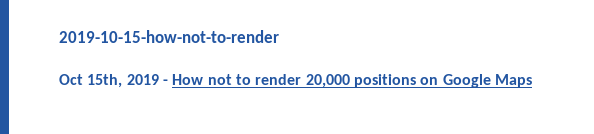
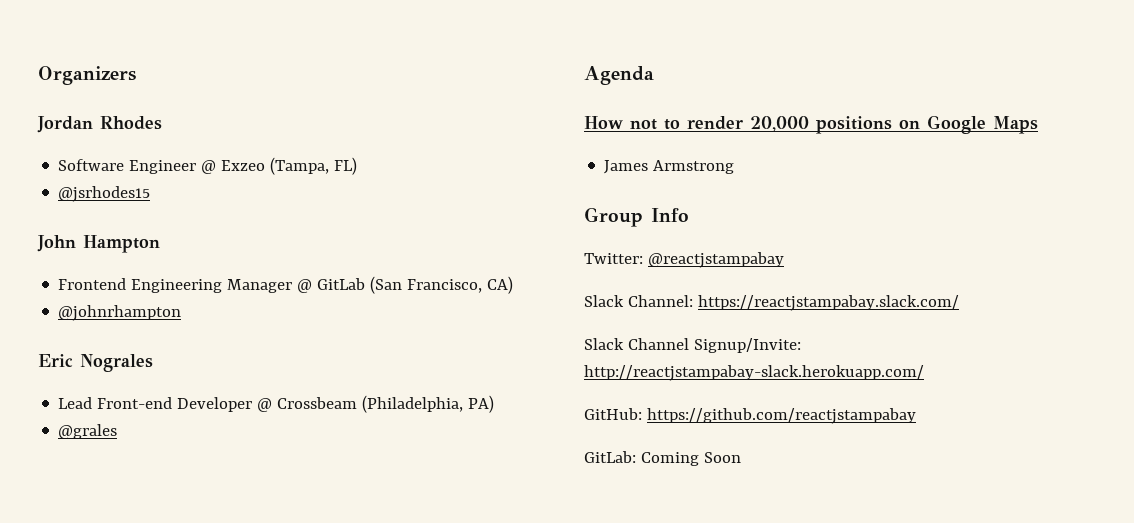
[59,30,279,43] [59,74,168,88] 2019-10-15-how-not-to-render // Oct 15th, 2019 - -> [38,66,136,85] [37,116,162,133] [58,157,358,175] [58,186,151,202] [37,235,160,253] [58,276,514,294] [58,305,182,321] [38,354,153,372] [58,395,495,413] [58,424,118,439] [584,66,654,85] Organizers // Jordan Rhodes // Software Engineer @ Exzeo (Tampa, FL) // @jsrhodes15 // John Hampton // Frontend Engineering Manager @ GitLab (San Francisco, CA) // @johnrhampton // Eric Nograles // Lead Front-end Developer @ Crossbeam (Philadelphia, PA) // @grales // Agenda //
(532, 81) none -> [604,160,735,174] [584,207,689,227] [584,252,784,268] [584,295,959,311] [584,338,801,353] [584,365,924,381] [584,408,916,424] [584,451,741,466] // James Armstrong // Group Info // Twitter: @reactjstampabay // Slack Channel: https://reactjstampabay.slack.com/ // Slack Channel Signup/Invite: http://reactjstampabay-slack.herokuapp.com/ // GitHub: https://github.com/reactjstampabay // GitLab: Coming Soon

